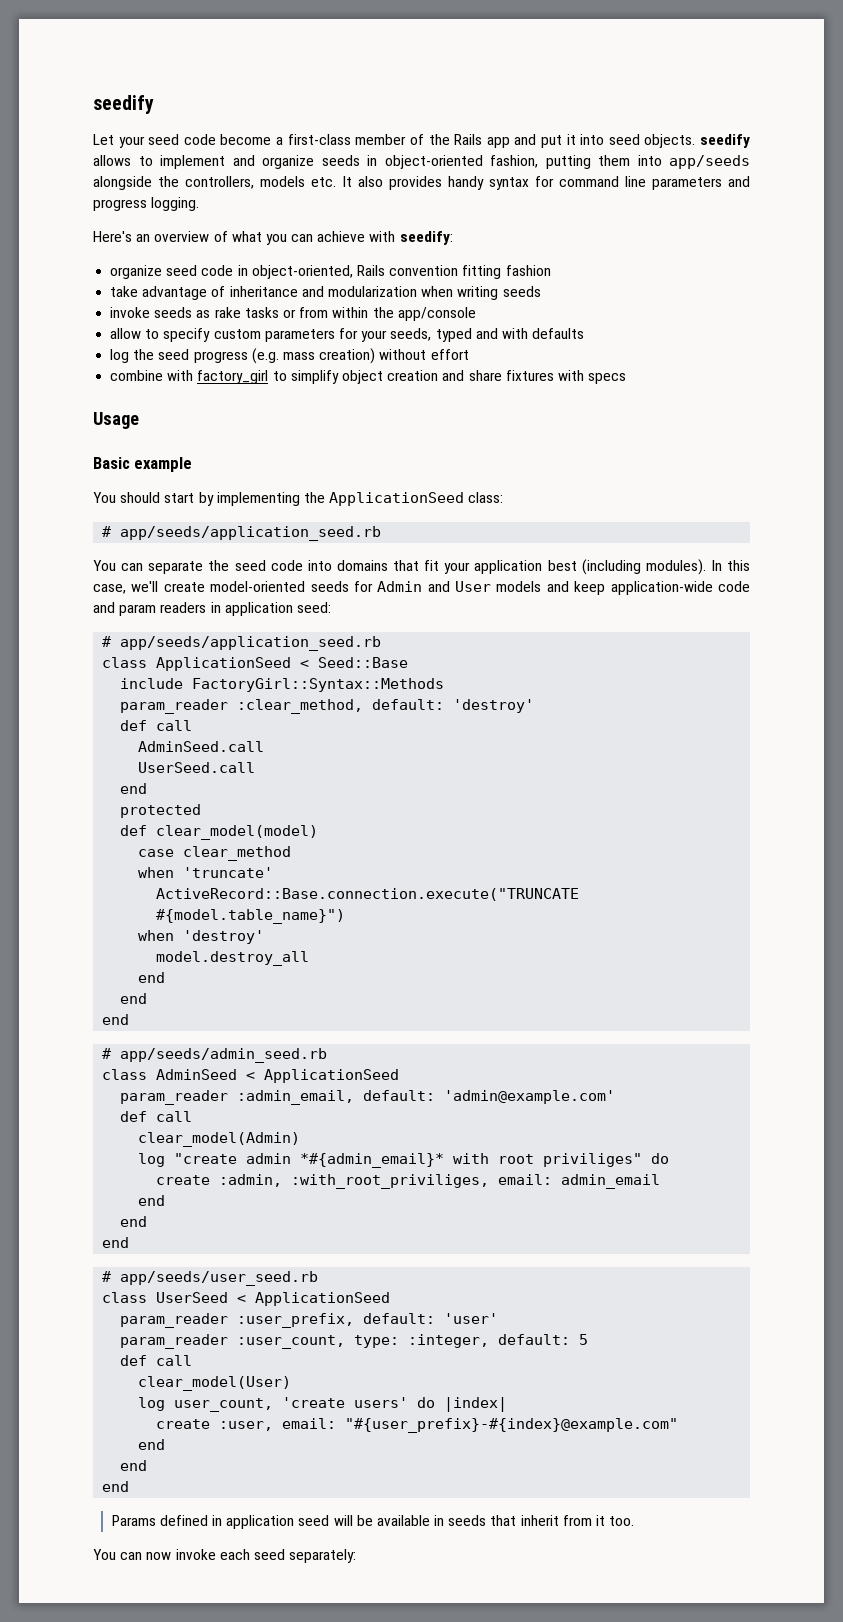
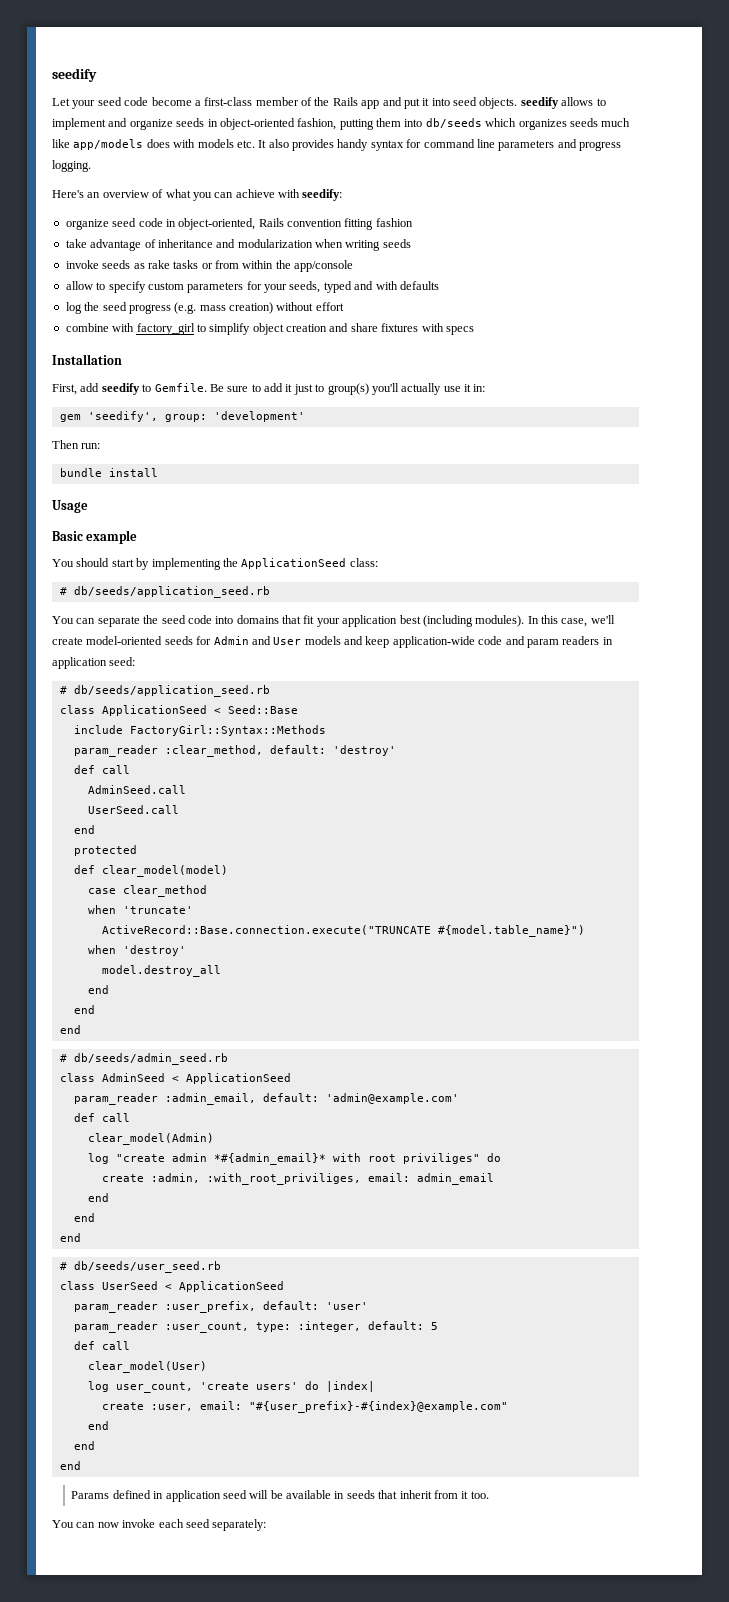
[669,155,750,169] [93,176,254,190] app/seeds alongside the controllers, -> [425,118,631,130] [52,139,196,150] db/seeds which organizes seeds much like app/models does with
(627, 378) none -> [52,354,122,365] [52,383,486,395] [59,411,305,422] [52,440,101,449] [59,468,158,477] // Installation // First, add seedify to Gemfile. Be sure to add it just to group(s) you'll actually use it in: // gem 'seedify', group: 'development' // Then run: // bundle install
[120,526,382,541] app/seeds/application_seed.rb -> [73,586,270,598] db/seeds/application_seed.rb
[120,636,382,651] app/seeds/application_seed.rb -> [73,685,270,697] db/seeds/application_seed.rb
[120,1048,328,1063] app/seeds/admin_seed.rb -> [73,1053,228,1065] db/seeds/admin_seed.rb
[120,1271,319,1286] app/seeds/user_seed.rb -> [73,1261,221,1273] db/seeds/user_seed.rb

